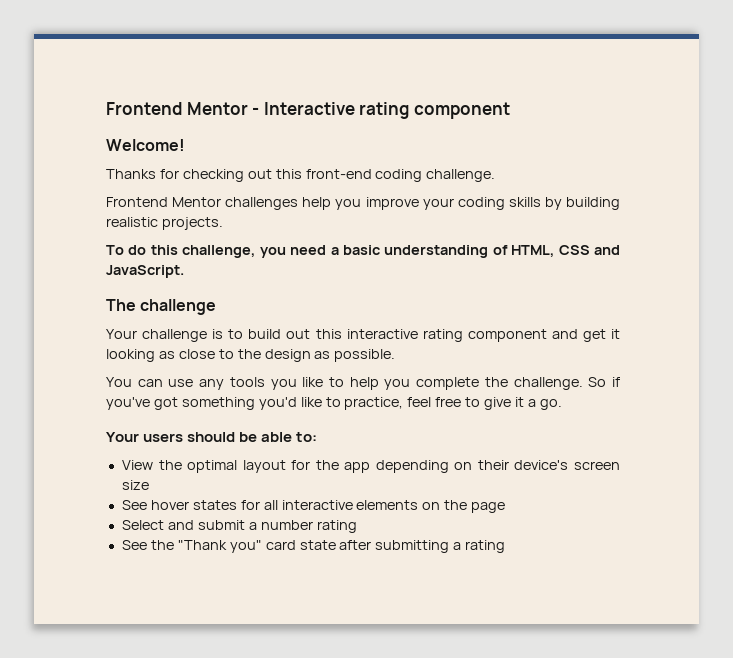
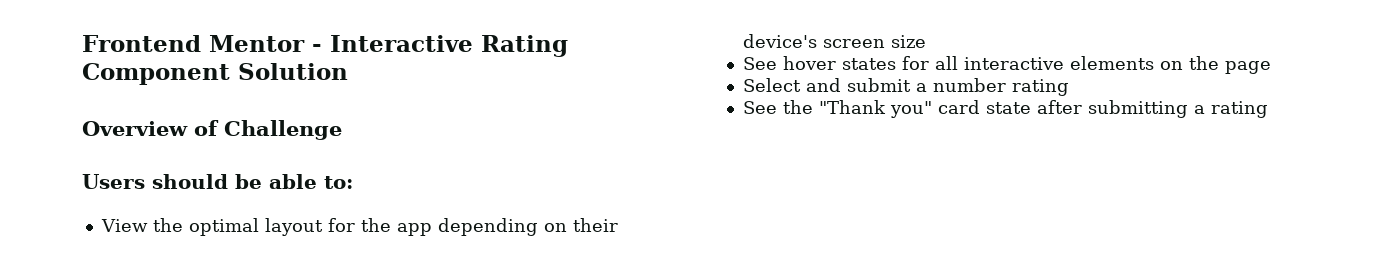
[359,102,510,119] [106,139,185,151] [106,169,496,182] [106,197,621,210] [106,217,223,230] [106,245,620,258] [106,265,184,278] [106,299,217,315] [106,329,620,342] [106,349,396,362] [106,377,620,390] [106,397,562,410] [106,432,184,442] rating component // Welcome! // Thanks for checking out this front-end coding challenge. // Frontend Mentor challenges help you improve your coding skills by building realistic projects. // To do this challenge, you need a basic understanding of HTML, CSS and JavaScript. // The challenge // Your challenge is to build out this interactive rating component and get it looking as close to the design as possible. // You can use any tools you like to help you complete the challenge. So if you've got something you'd like to practice, feel free to give it a go. // Your users -> [481,35,568,57] [82,63,348,85] [82,120,342,140] [82,174,145,189] Rating Component Solution // Overview of Challenge // Users

